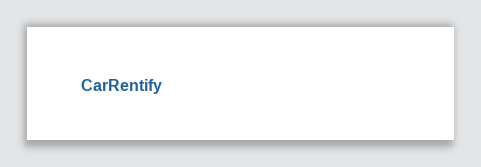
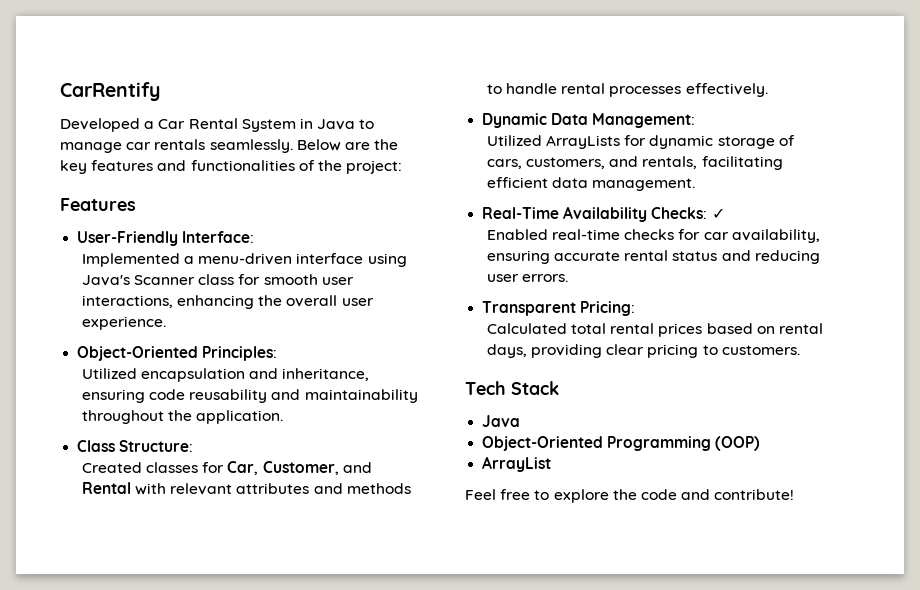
(162, 86) none -> [60,118,375,132] [60,139,399,153] [60,160,403,174] [60,198,136,211] [77,231,255,246] [81,253,407,267] [81,274,354,286] [81,295,374,309] [81,316,166,330] [77,346,278,361] [81,368,370,382] [81,389,418,403] [81,410,284,424] [77,440,194,452] [81,461,372,475] [81,482,411,495] [486,83,768,97] [482,113,696,128] [486,135,795,149] [486,156,783,170] [486,177,696,191] [482,206,725,222] [486,229,820,243] [486,250,820,264] [486,274,569,282] [482,301,636,316] [486,323,823,337] [486,344,800,358] [465,381,559,395] [482,415,521,427] [482,436,761,451] [482,456,552,472] [465,489,795,503] // Developed a Car Rental System in Java to manage car rentals seamlessly. Below are the key features and functionalities of the project: // Features // User-Friendly Interface: // Implemented a menu-driven interface using Java's Scanner class for smooth user interactions, enhancing the overall user experience. // Object-Oriented Principles: // Utilized encapsulation and inheritance, ensuring code reusability and maintainability throughout the application. // Class Structure: // Created classes for Car, Customer, and Rental with relevant attributes and methods to handle rental processes effectively. // Dynamic Data Management: // Utilized ArrayLists for dynamic storage of cars, customers, and rentals, facilitating efficient data management. // Real-Time Availability Checks: ✓ // Enabled real-time checks for car availability, ensuring accurate rental status and reducing user errors. // Transparent Pricing: // Calculated total rental prices based on rental days, providing clear pricing to customers. // Tech Stack // Java // Object-Oriented Programming (OOP) // ArrayList // Feel free to explore the code and contribute!

